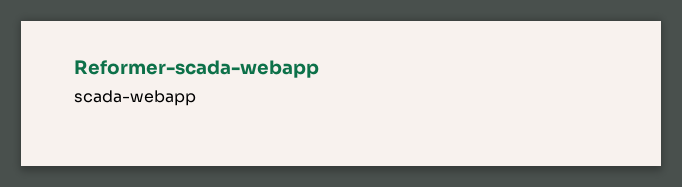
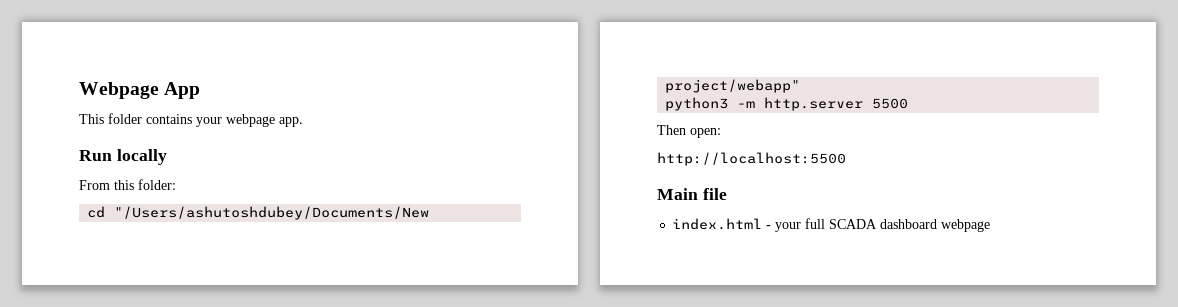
[74,60,319,78] [74,90,196,106] Reformer-scada-webapp // scada-webapp -> [79,82,201,99] [79,113,303,127] [79,149,167,165] [79,179,176,190] [87,206,430,220] [665,79,801,93] [665,97,909,111] [657,125,721,138] [657,152,846,166] [657,188,727,200] [672,218,991,232] Webpage App // This folder contains your webpage app. // Run locally // From this folder: // cd "/Users/ashutoshdubey/Documents/New project/webapp" // python3 -m http.server 5500 // Then open: // http://localhost:5500 // Main file // index.html - your full SCADA dashboard webpage

